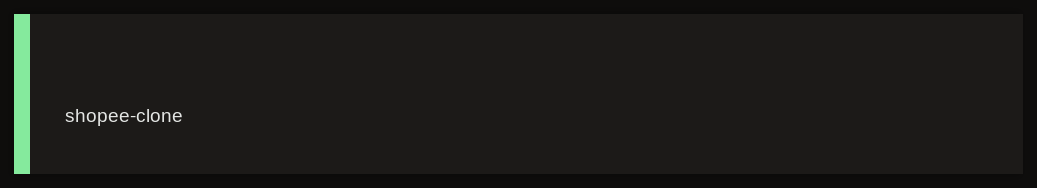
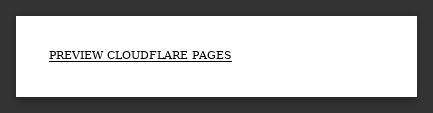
[65,109,183,126] shopee-clone -> [49,51,232,59] PREVIEW CLOUDFLARE PAGES

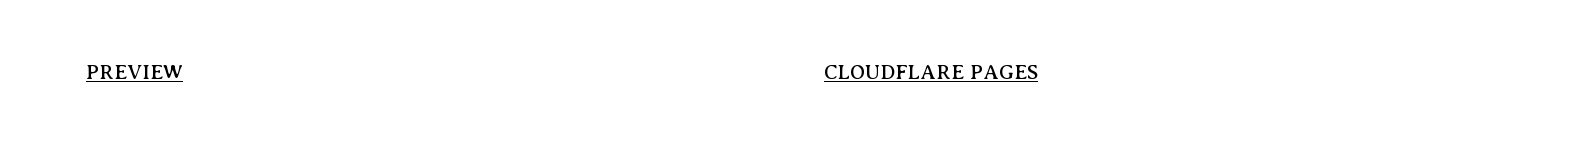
(104, 55) none -> (183, 72) //

